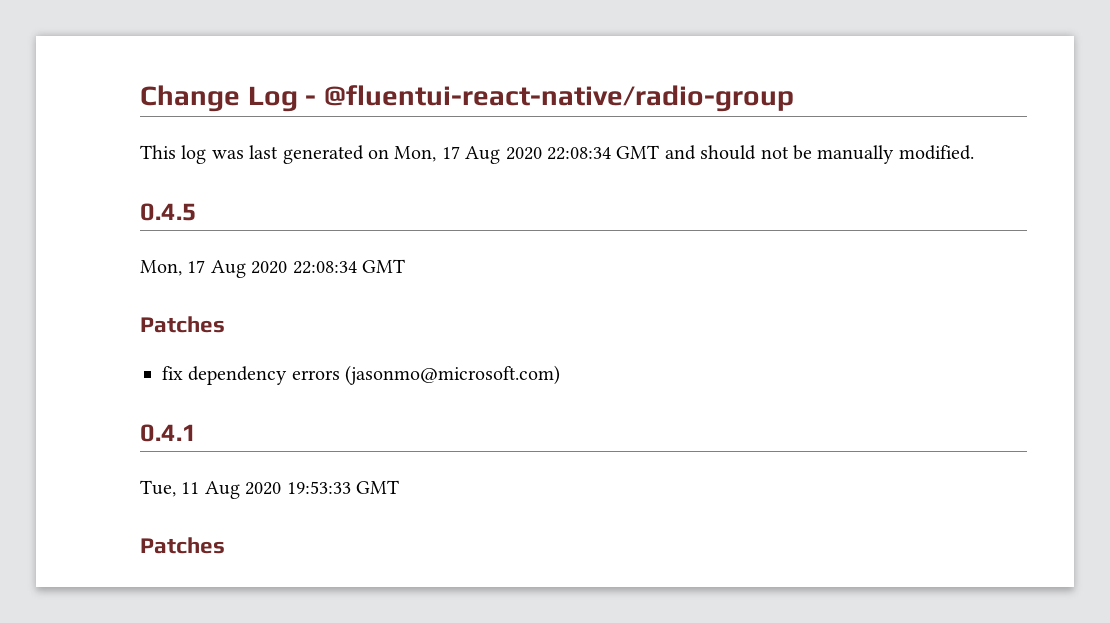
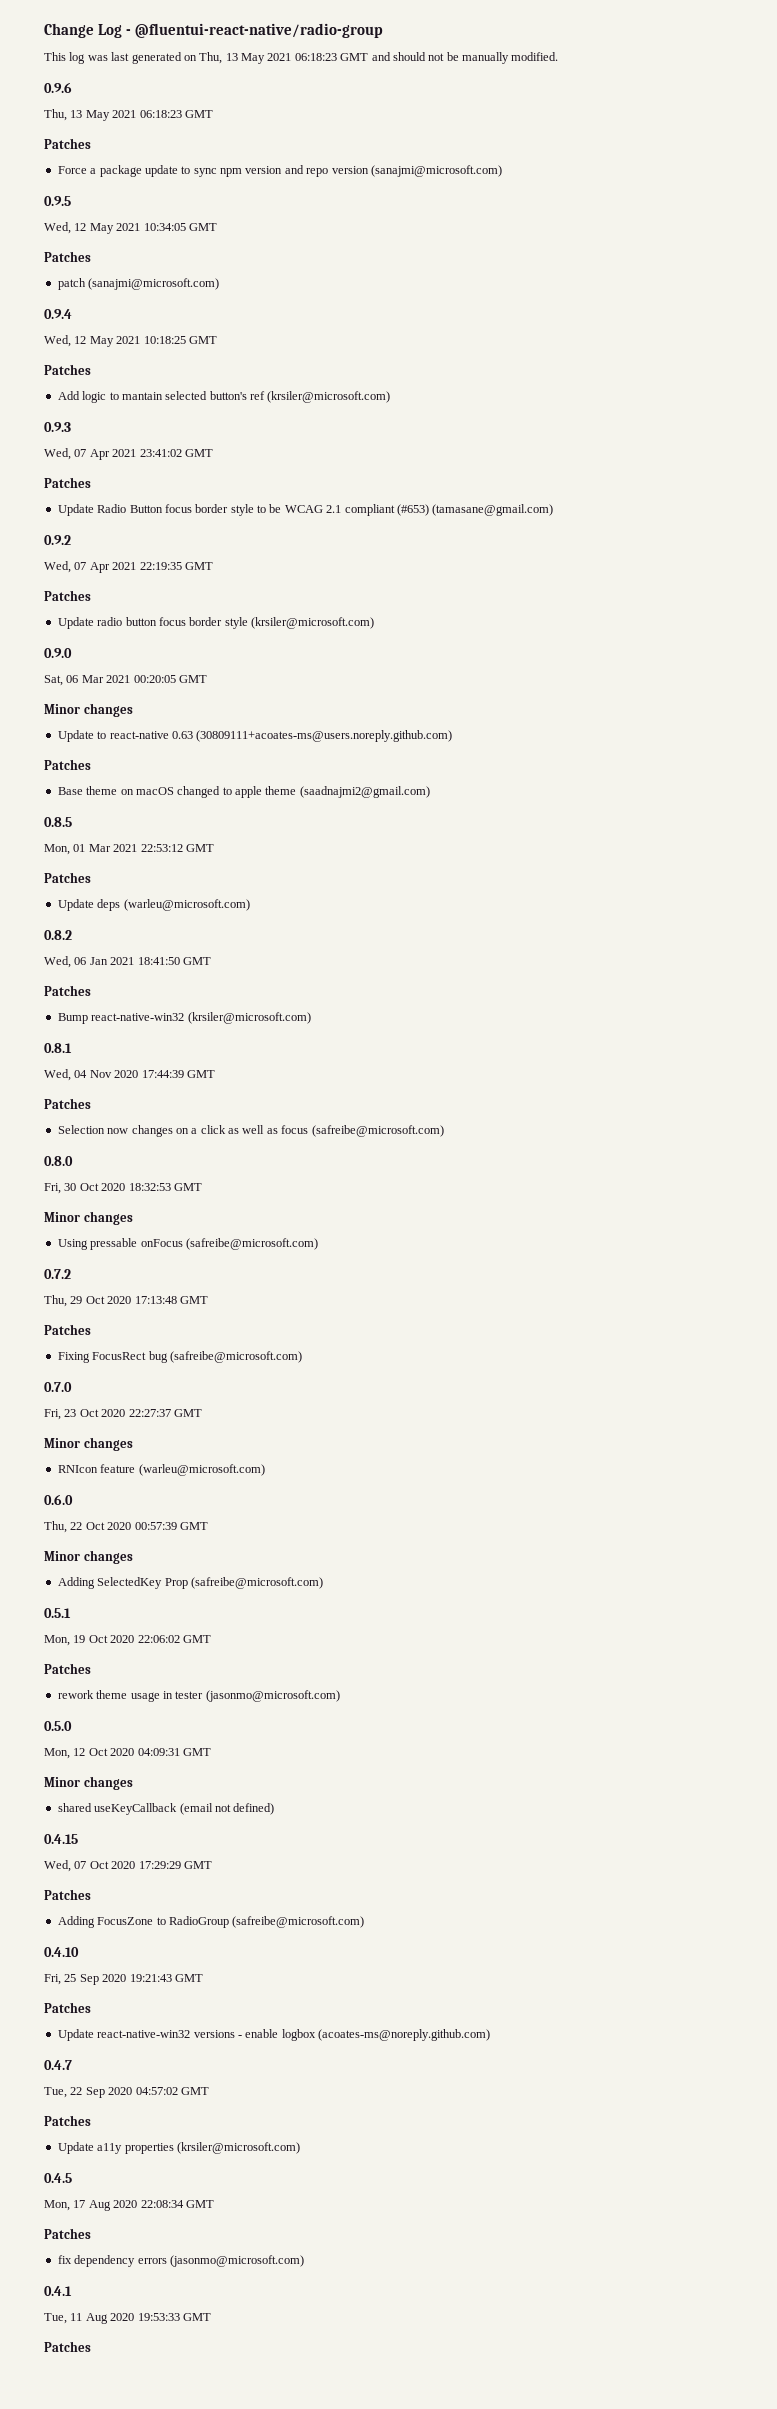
[394,146,611,164] Mon, 17 Aug 2020 22:08:34 -> [199,52,337,64] Thu, 13 May 2021 06:18:23
(974, 152) none -> [44,82,72,93] [44,109,213,121] [44,138,91,149] [57,165,502,177] [44,196,71,206] [44,222,217,234] [44,251,91,262] [57,278,220,290] [44,309,72,319] [44,335,217,347] [44,364,91,375] [57,391,391,403] [44,422,71,432] [44,448,213,460] [44,477,91,488] [57,504,554,516] [44,535,71,545] [44,561,213,573] [44,590,91,601] [57,617,374,629] [44,648,72,658] [44,675,207,686] [44,703,133,717] [57,730,453,742] [44,759,91,770] [57,786,430,798] [44,817,72,827] [44,844,214,855] [44,872,91,883] [57,899,250,911] [44,930,72,940] [44,956,211,968] [44,985,91,996] [57,1012,311,1024] [44,1043,72,1053] [44,1069,215,1081] [44,1098,91,1109] [57,1125,444,1137] [44,1156,73,1166] [44,1183,202,1194] [44,1211,133,1225] [57,1238,318,1250] [44,1269,71,1279] [44,1295,208,1307] [44,1324,91,1335] [57,1351,302,1363] [44,1382,72,1392] [44,1409,202,1420] [44,1437,133,1451] [57,1464,265,1476] [44,1494,73,1505] [44,1521,208,1533] [44,1550,133,1564] [57,1577,323,1589] [44,1608,71,1618] [44,1635,211,1646] [44,1663,91,1674] [57,1690,340,1702] [44,1721,72,1731] [44,1748,211,1759] [44,1776,133,1790] [57,1803,275,1815] [44,1834,78,1844] [44,1860,212,1872] [44,1889,91,1900] [57,1916,365,1928] [44,1947,79,1957] [44,1974,203,1985] [44,2002,91,2013] [57,2029,490,2041] [44,2060,72,2070] [44,2087,209,2098] [44,2115,91,2126] [57,2142,300,2154] // 0.9.6 // Thu, 13 May 2021 06:18:23 GMT // Patches // Force a package update to sync npm version and repo version (sanajmi@microsoft.com) // 0.9.5 // Wed, 12 May 2021 10:34:05 GMT // Patches // patch (sanajmi@microsoft.com) // 0.9.4 // Wed, 12 May 2021 10:18:25 GMT // Patches // Add logic to mantain selected button's ref (krsiler@microsoft.com) // 0.9.3 // Wed, 07 Apr 2021 23:41:02 GMT // Patches // Update Radio Button focus border style to be WCAG 2.1 compliant (#653) (tamasane@gmail.com) // 0.9.2 // Wed, 07 Apr 2021 22:19:35 GMT // Patches // Update radio button focus border style (krsiler@microsoft.com) // 0.9.0 // Sat, 06 Mar 2021 00:20:05 GMT // Minor changes // Update to react-native 0.63 (30809111+acoates-ms@users.noreply.github.com) // Patches // Base theme on macOS changed to apple theme (saadnajmi2@gmail.com) // 0.8.5 // Mon, 01 Mar 2021 22:53:12 GMT // Patches // Update deps (warleu@microsoft.com) // 0.8.2 // Wed, 06 Jan 2021 18:41:50 GMT // Patches // Bump react-native-win32 (krsiler@microsoft.com) // 0.8.1 // Wed, 04 Nov 2020 17:44:39 GMT // Patches // Selection now changes on a click as well as focus (safreibe@microsoft.com) // 0.8.0 // Fri, 30 Oct 2020 18:32:53 GMT // Minor changes // Using pressable onFocus (safreibe@microsoft.com) // 0.7.2 // Thu, 29 Oct 2020 17:13:48 GMT // Patches // Fixing FocusRect bug (safreibe@microsoft.com) // 0.7.0 // Fri, 23 Oct 2020 22:27:37 GMT // Minor changes // RNIcon feature (warleu@microsoft.com) // 0.6.0 // Thu, 22 Oct 2020 00:57:39 GMT // Minor changes // Adding SelectedKey Prop (safreibe@microsoft.com) // 0.5.1 // Mon, 19 Oct 2020 22:06:02 GMT // Patches // rework theme usage in tester (jasonmo@microsoft.com) // 0.5.0 // Mon, 12 Oct 2020 04:09:31 GMT // Minor changes // shared useKeyCallback (email not defined) // 0.4.15 // Wed, 07 Oct 2020 17:29:29 GMT // Patches // Adding FocusZone to RadioGroup (safreibe@microsoft.com) // 0.4.10 // Fri, 25 Sep 2020 19:21:43 GMT // Patches // Update react-native-win32 versions - enable logbox (acoates-ms@noreply.github.com) // 0.4.7 // Tue, 22 Sep 2020 04:57:02 GMT // Patches // Update a11y properties (krsiler@microsoft.com)

